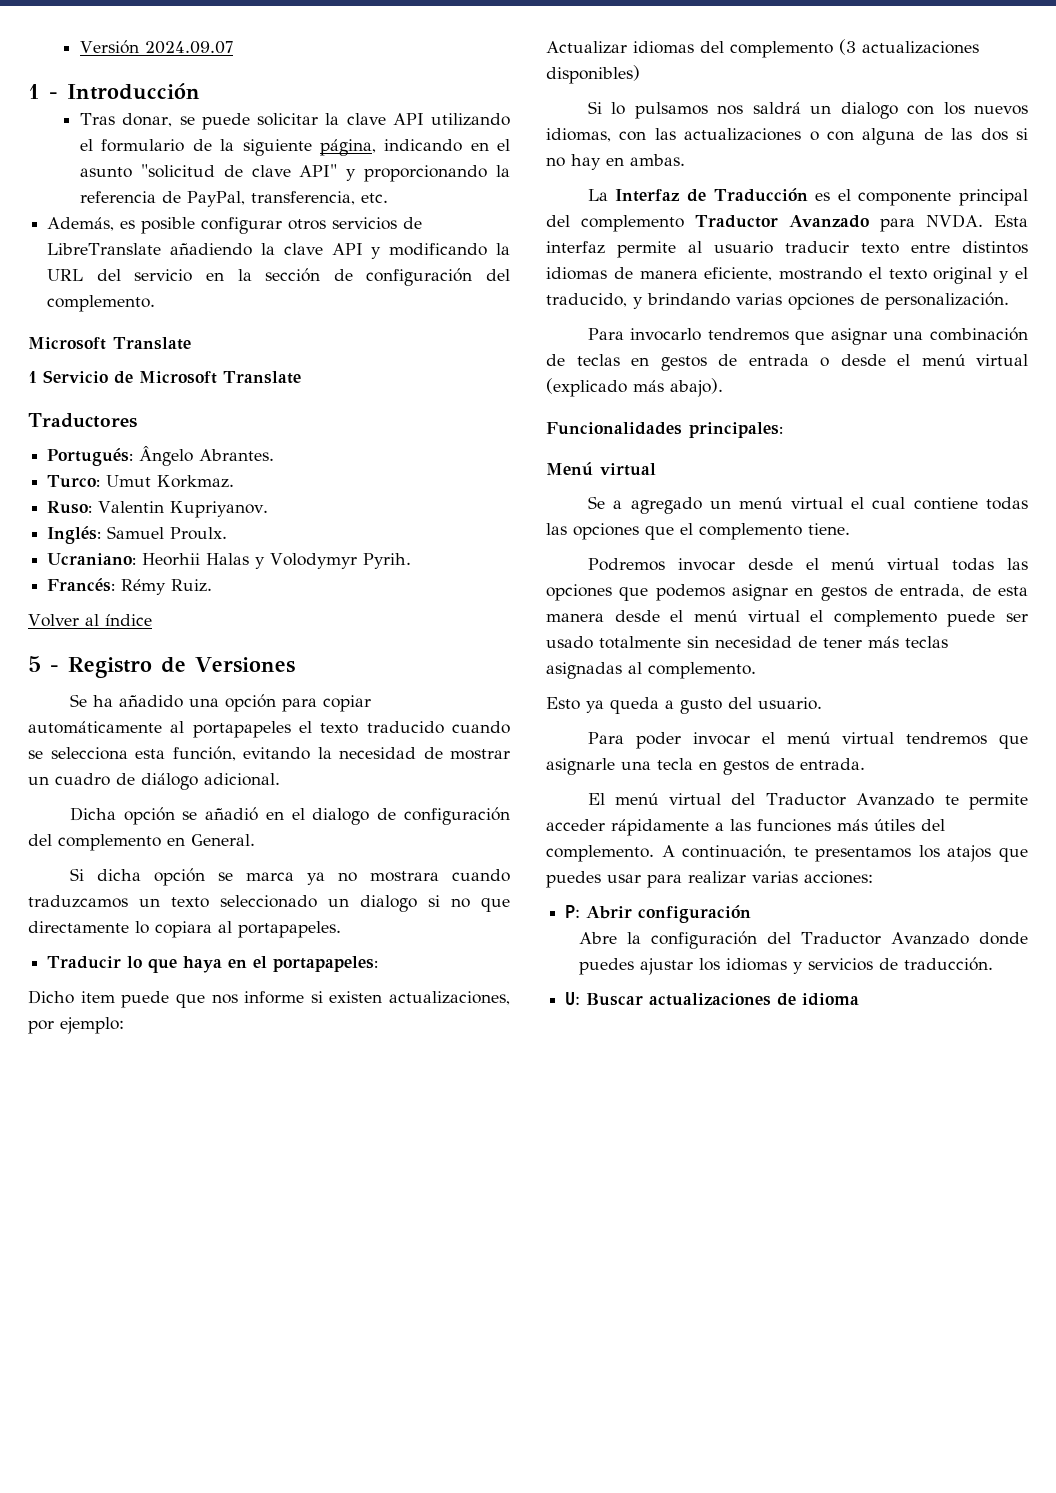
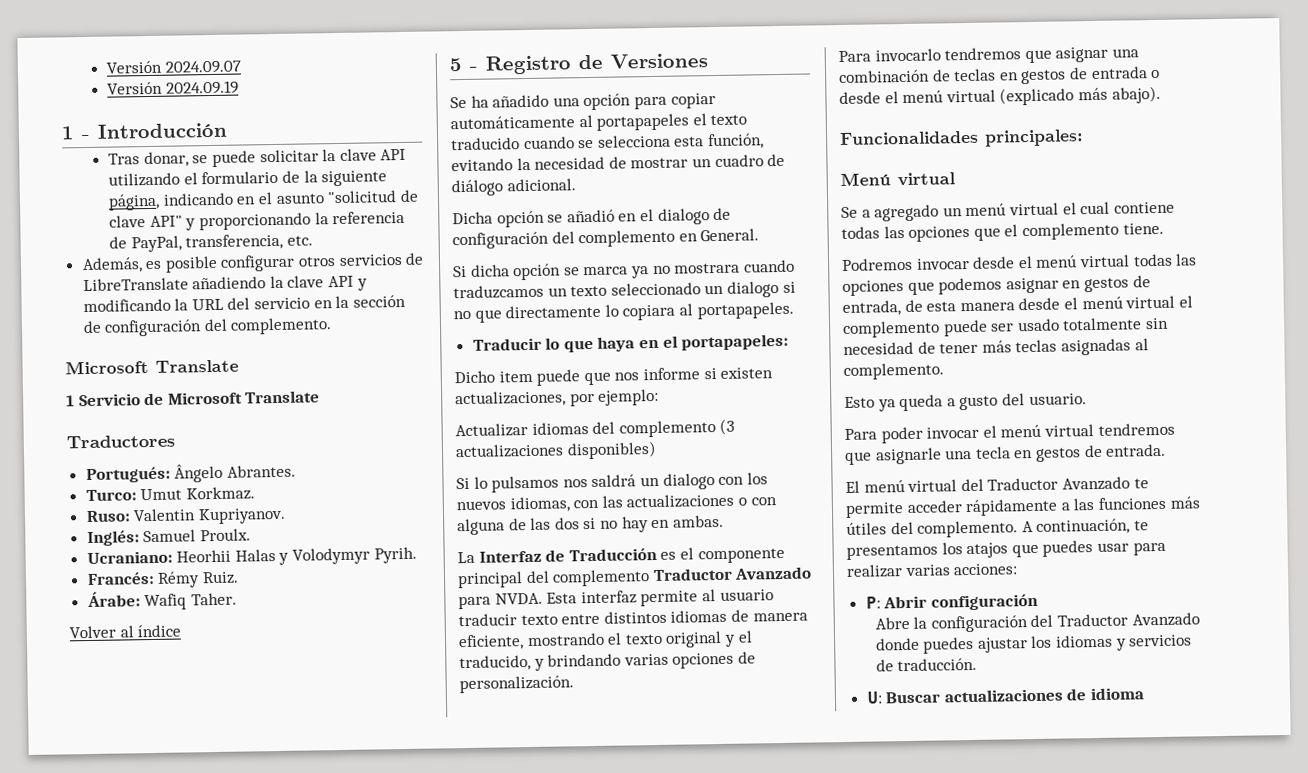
(234, 47) none -> [107,80,239,95] // Versión 2024.09.19
(213, 585) none -> [86,591,237,611] // Árabe: Wafiq Taher.

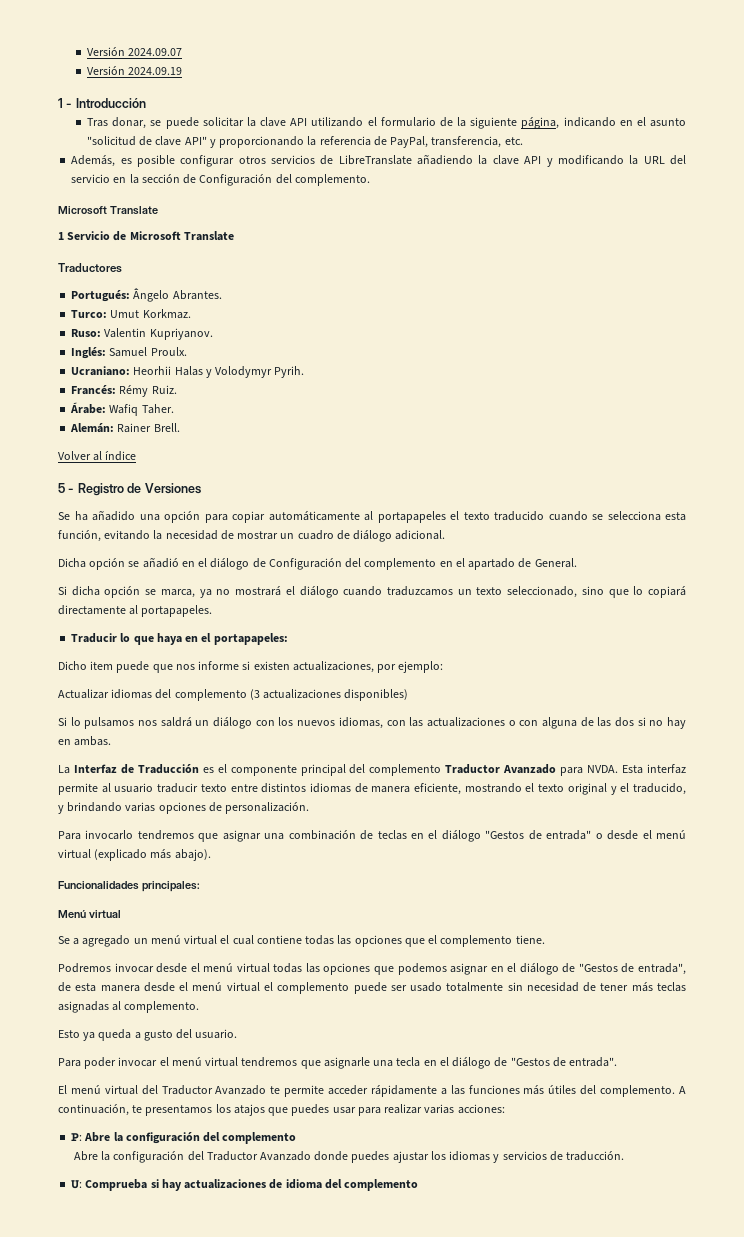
[104,319,203,337] configuración -> [199,174,273,186] Configuración
(237, 599) none -> [70,423,180,433] // Alemán: Rainer Brell.
[657,207,732,225] [452,229,698,250] dialogo de configuración del complemento en -> [210,558,532,570] diálogo de Configuración del complemento en el apartado de
[583,266,629,276] marca -> [160,589,195,598] marca,
[674,262,741,274] mostrara -> [235,586,339,598] mostrará el diálogo
[610,281,796,298] [453,304,676,323] seleccionado un dialogo si no que directamente lo copiara -> [507,586,686,598] [58,605,126,615] seleccionado, sino que lo copiará directamente
[662,473,715,490] dialogo -> [213,717,253,729] diálogo
[1021,66,1148,85] gestos de entrada -> [428,830,592,842] el diálogo "Gestos de entrada"
[1083,275,1151,293] [842,300,901,316] gestos de entrada, -> [507,963,686,975] el diálogo de "Gestos de entrada",
[1035,443,1167,462] gestos de entrada. -> [439,1057,618,1069] el diálogo de "Gestos de entrada".
[883,593,1038,611] Abrir configuración -> [84,1132,297,1144] Abre la configuración del complemento
[885,691,942,704] Buscar -> [85,1179,182,1191] Comprueba si hay
(1146, 694) none -> [324,1179,419,1191] del complemento

